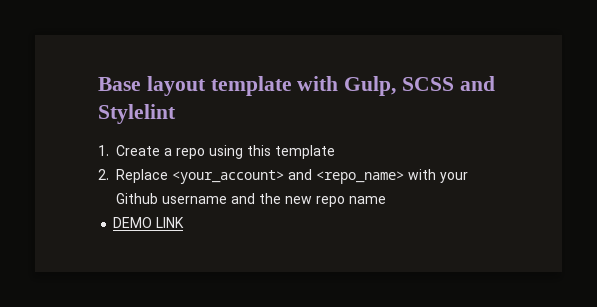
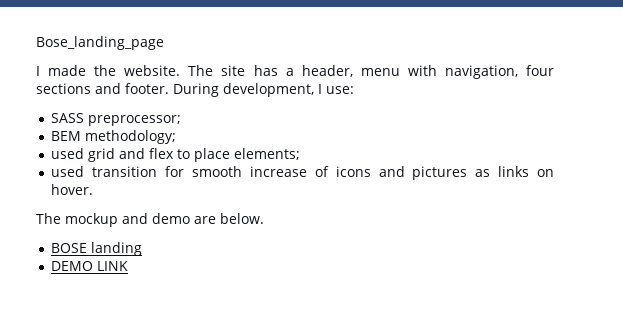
[98,76,495,96] [98,104,176,124] [98,145,335,159] [98,169,468,184] [116,193,386,207] Base layout template with Gulp, SCSS and Stylelint // 1. Create a repo using this template // 2. Replace <your_account> and <repo_name> with your Github username and the new repo name -> [36,36,164,50] [36,65,554,79] [36,83,354,97] [51,113,182,126] [51,130,177,144] [51,148,301,162] [51,166,554,180] [51,184,94,195] [36,213,264,227] [51,242,143,256] Bose_landing_page // I made the website. The site has a header, menu with navigation, four sections and footer. During development, I use: // SASS preprocessor; // BEM methodology; // used grid and flex to place elements; // used transition for smooth increase of icons and pictures as links on hover. // The mockup and demo are below. // BOSE landing

